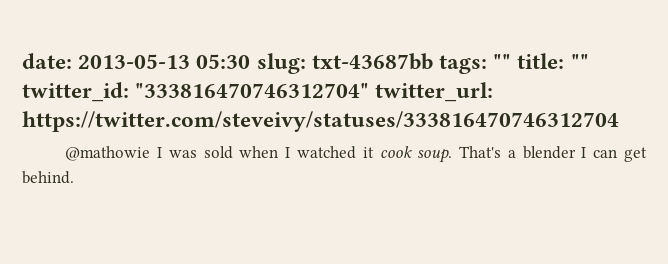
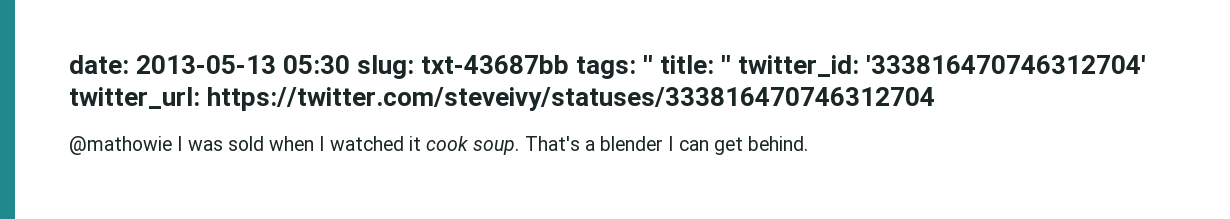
[493,53,589,69] [22,82,370,102] "" title: "" twitter_id: "333816470746312704" -> [643,55,1147,77] '' title: '' twitter_id: '333816470746312704'

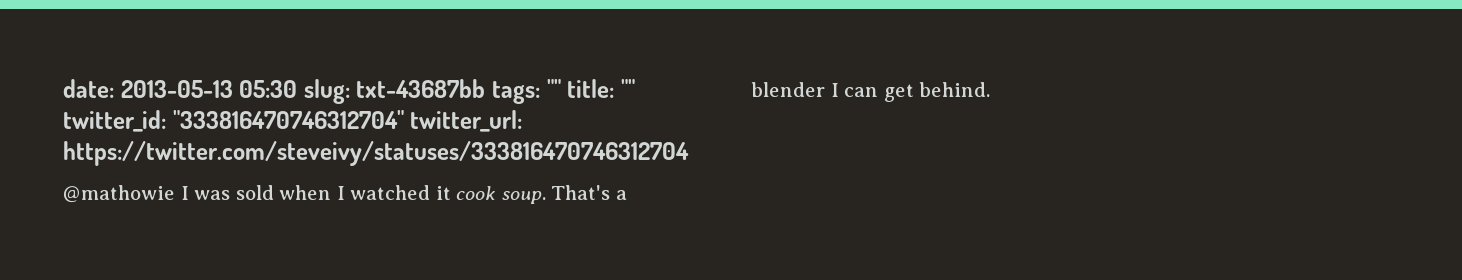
[643,55,1147,77] '' title: '' twitter_id: '333816470746312704' -> [546,79,635,98] [63,110,404,132] "" title: "" twitter_id: "333816470746312704"

